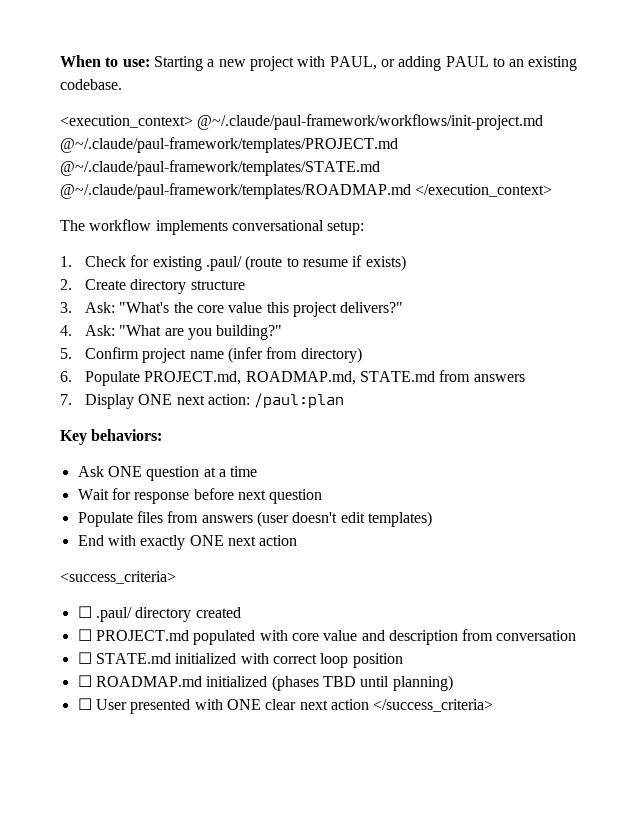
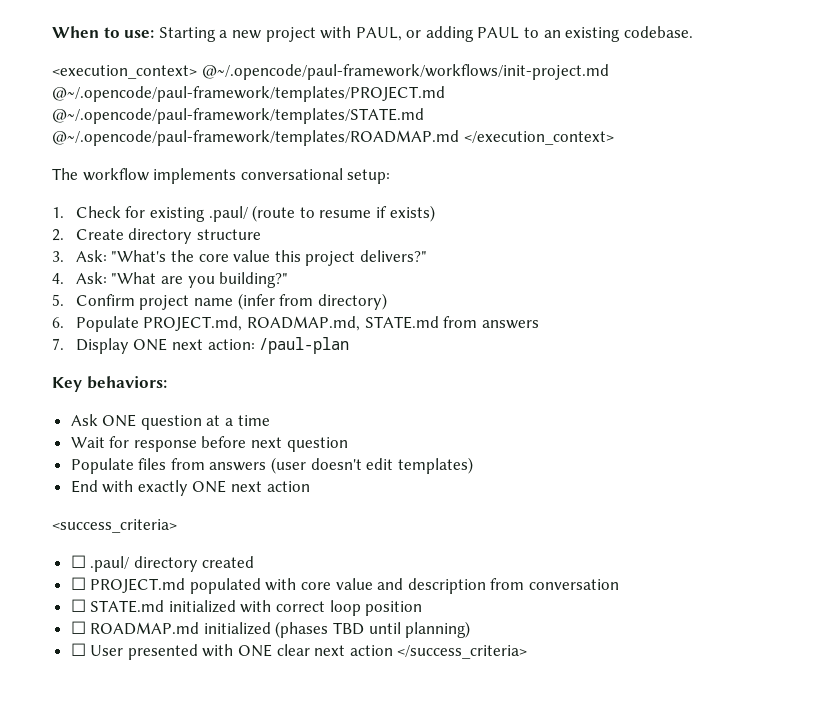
[197,114,544,130] [60,137,398,153] [60,160,380,176] [60,183,411,199] @~/.claude/paul-framework/workflows/init-project.md @~/.claude/paul-framework/templates/PROJECT.md @~/.claude/paul-framework/templates/STATE.md @~/.claude/paul-framework/templates/ROADMAP.md -> [201,64,609,80] [52,86,445,102] [52,108,424,124] [52,130,459,146] @~/.opencode/paul-framework/workflows/init-project.md @~/.opencode/paul-framework/templates/PROJECT.md @~/.opencode/paul-framework/templates/STATE.md @~/.opencode/paul-framework/templates/ROADMAP.md
[254,393,345,408] /paul:plan -> [259,337,350,354] /paul-plan

